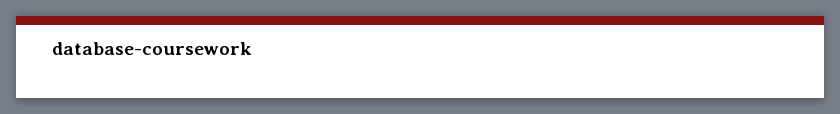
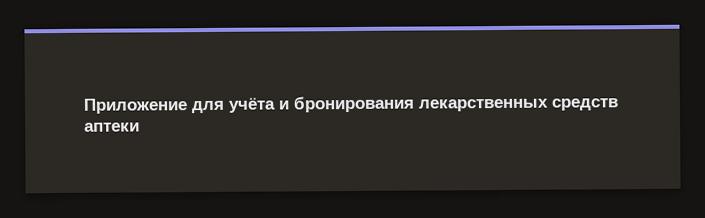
[52,42,252,55] database-coursework -> [83,95,619,114] [84,122,140,132] Приложение для учёта и бронирования лекарственных средств аптеки

